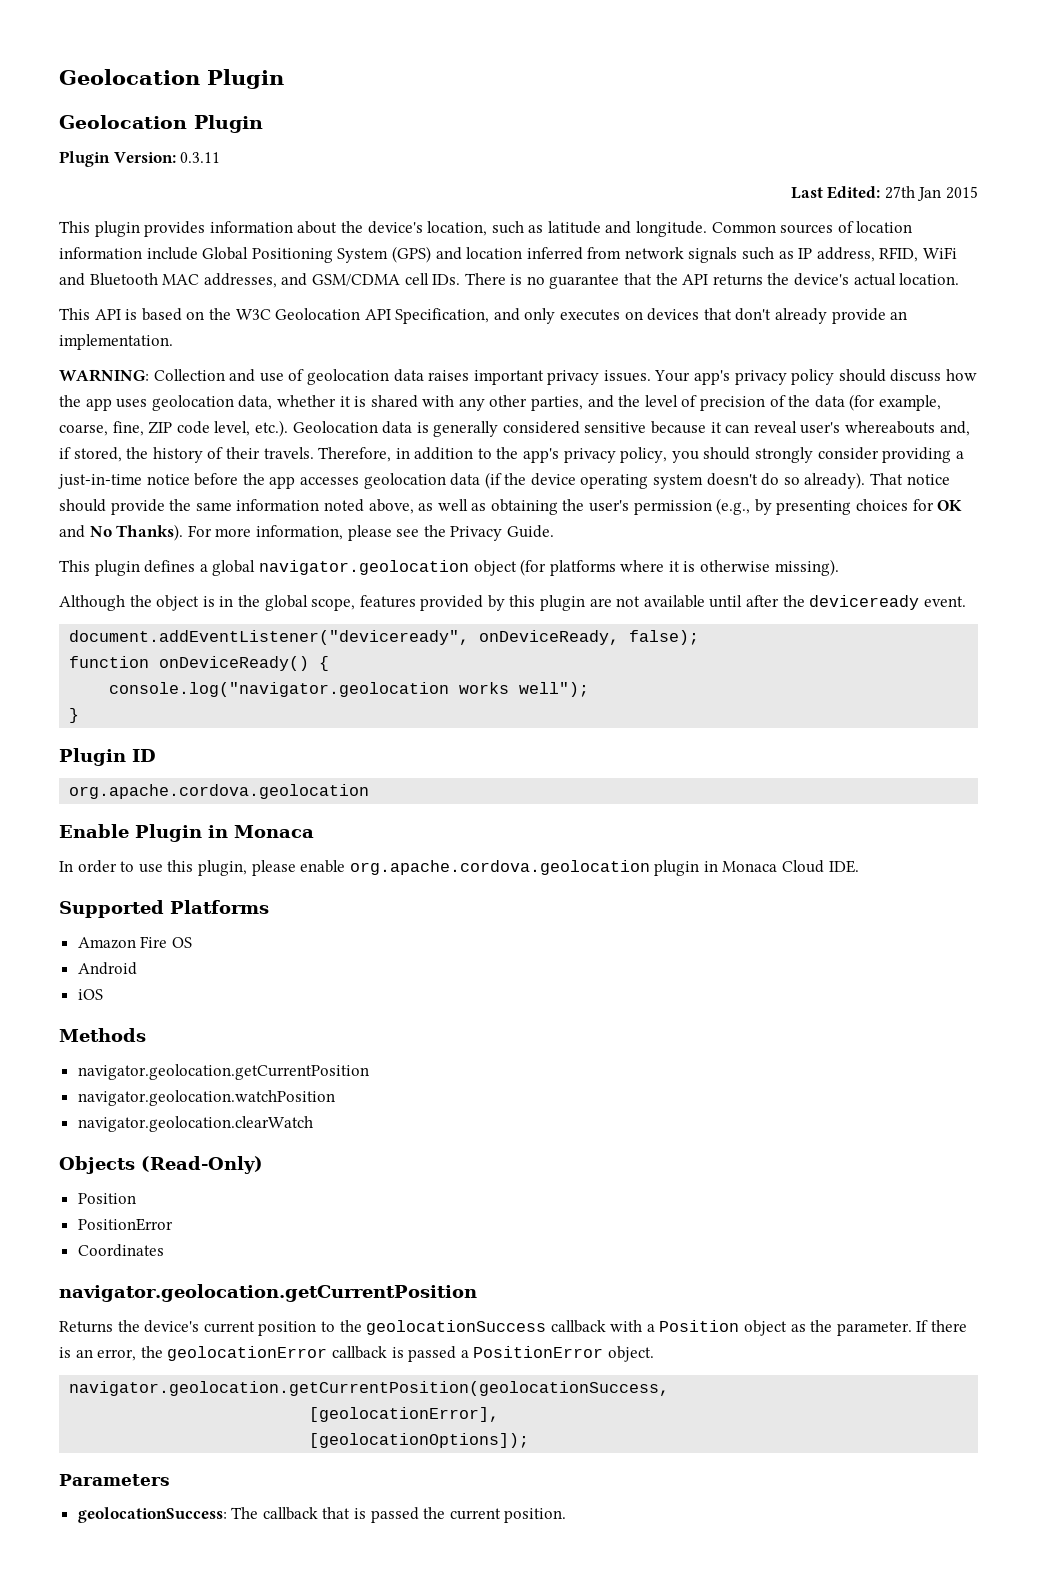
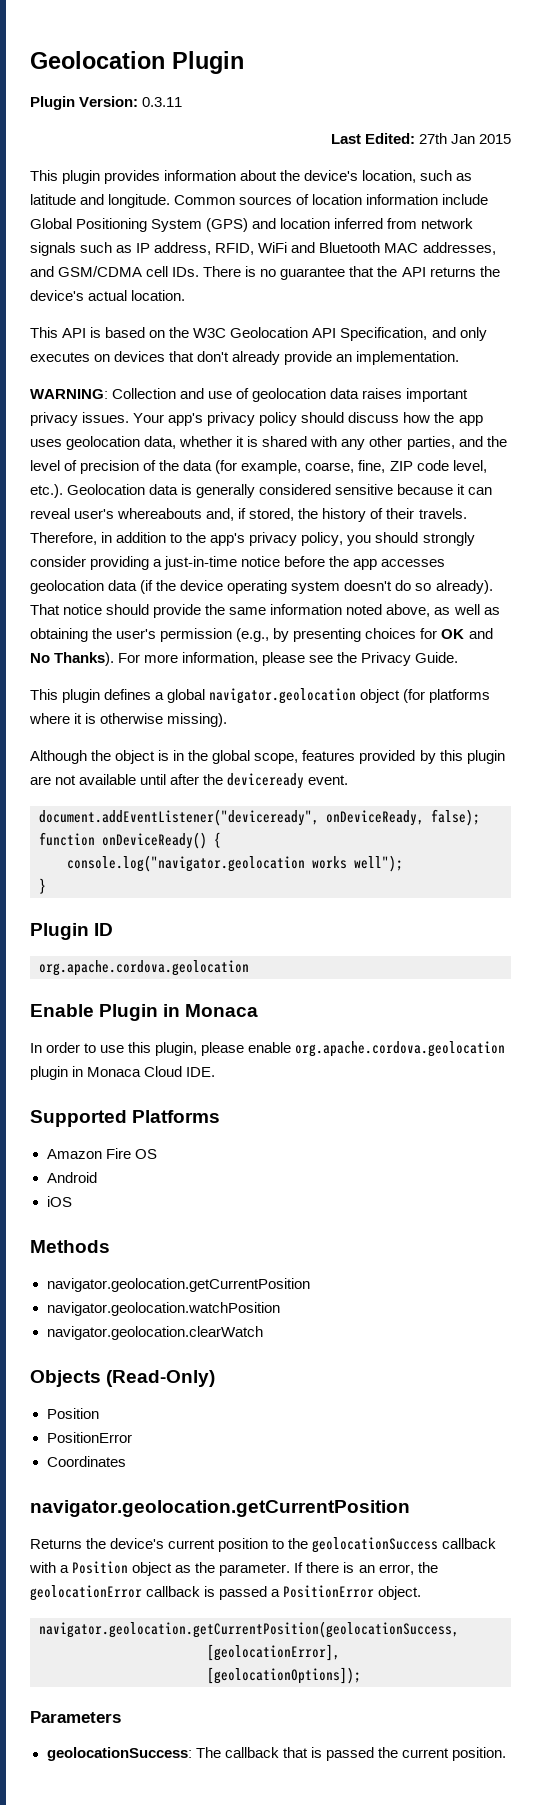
[59,69,284,89] [59,115,263,133] Geolocation Plugin // Geolocation Plugin -> [30,51,244,74] Geolocation Plugin

